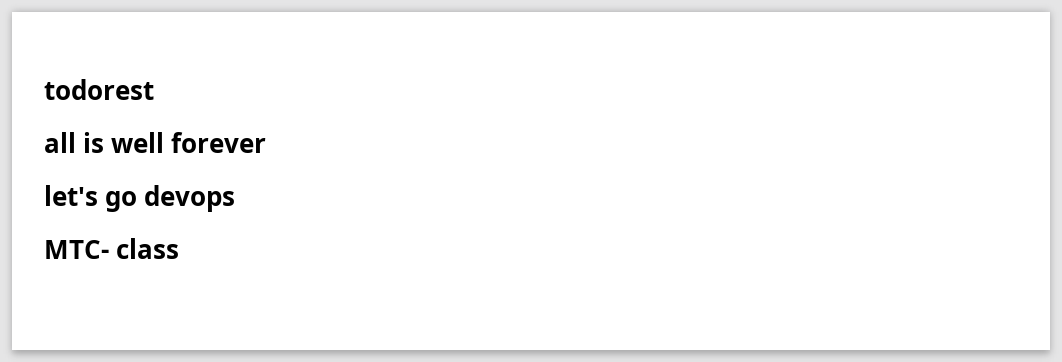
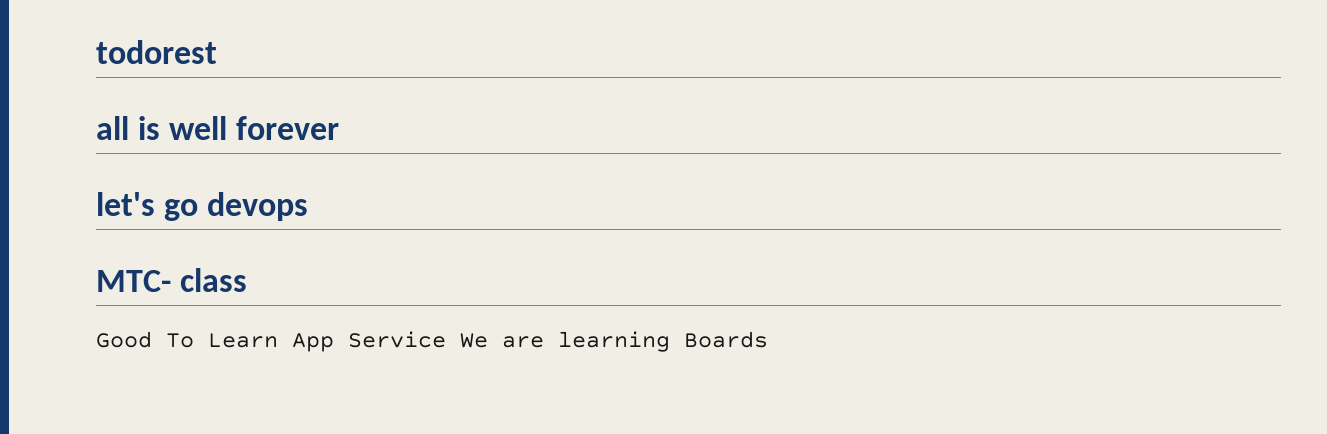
(180, 248) none -> [96,331,768,352] // Good To Learn App Service We are learning Boards

